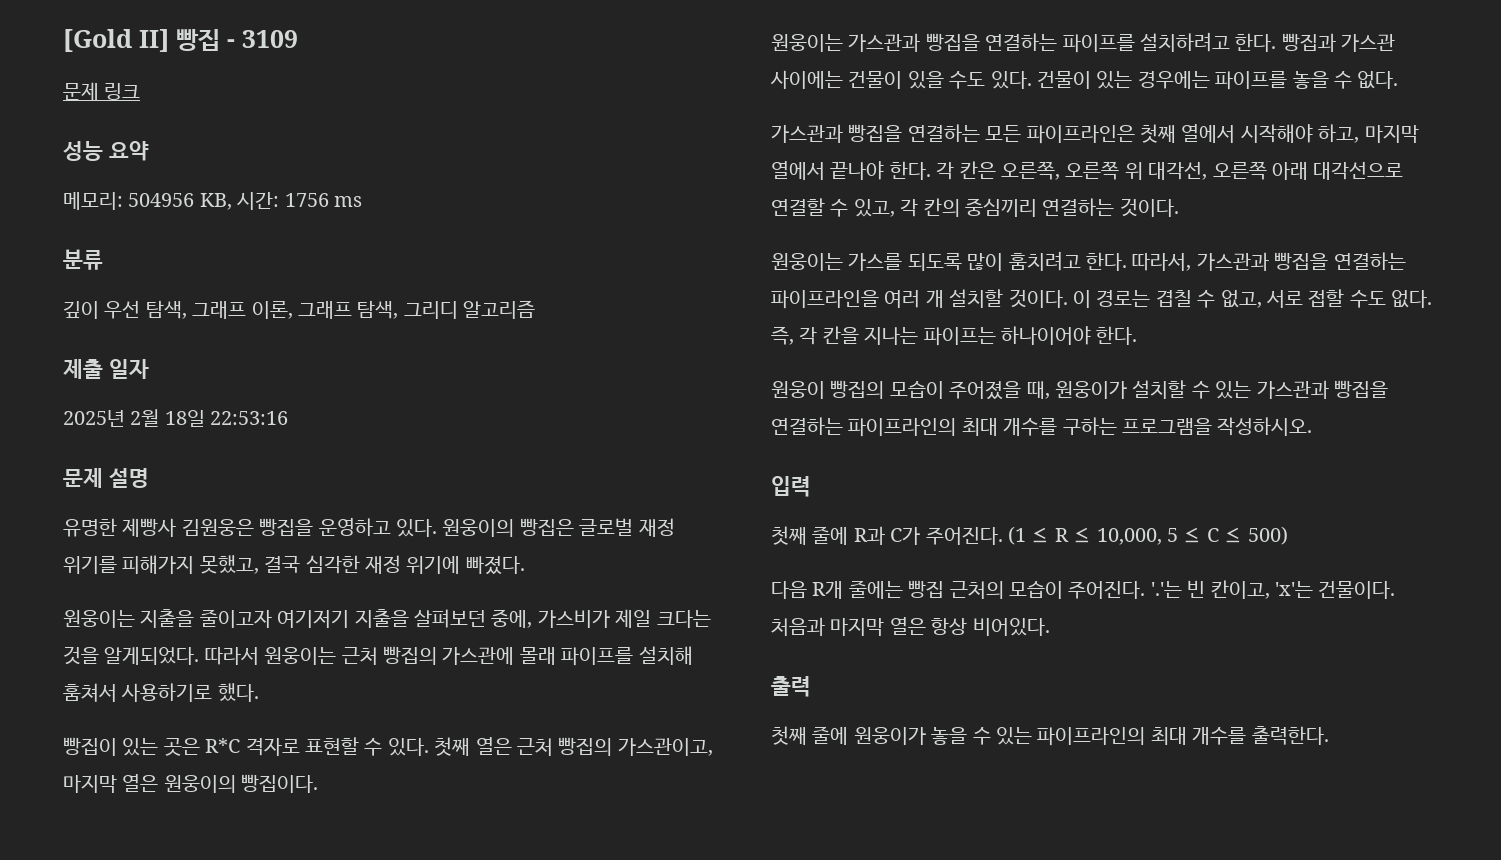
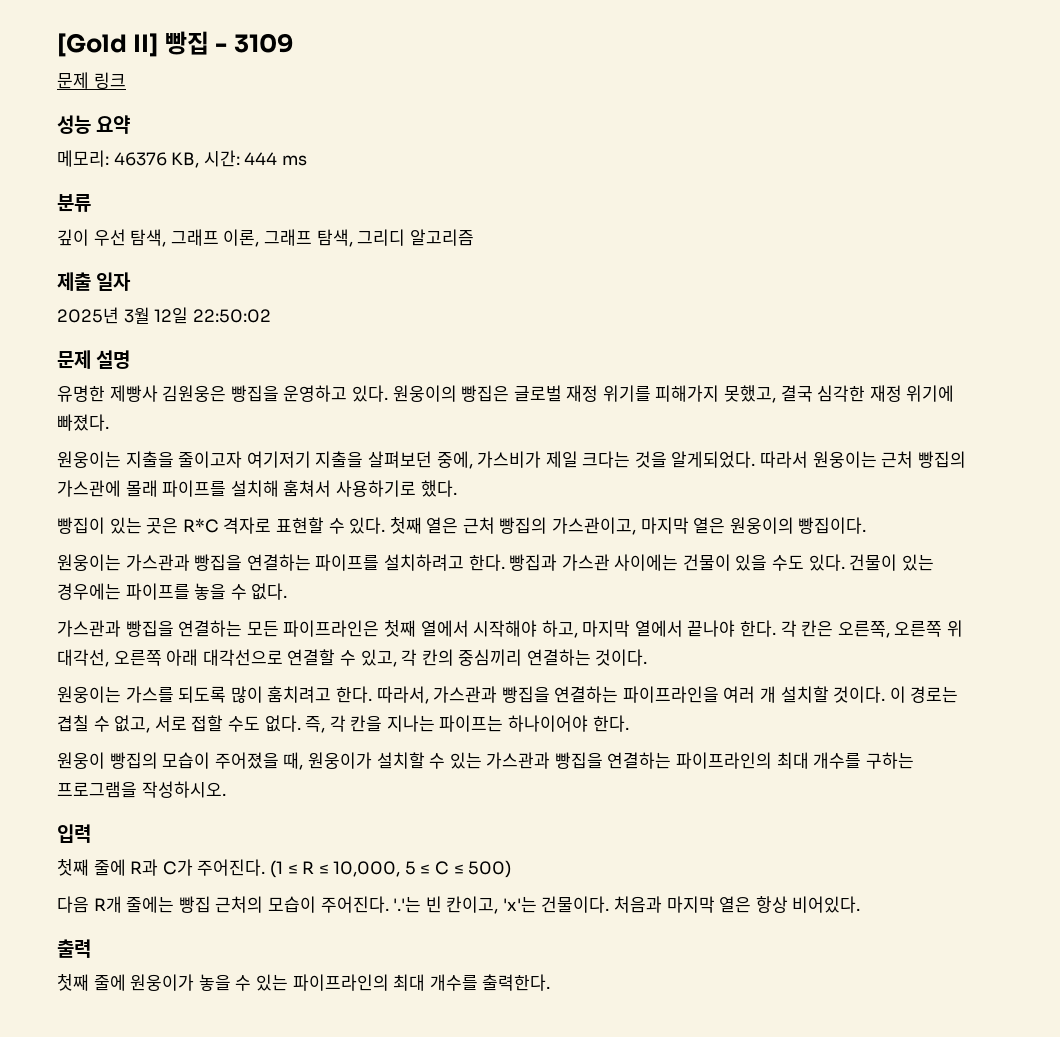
[128,193,195,207] 504956 -> [113,152,167,166] 46376
[284,193,329,207] 1756 -> [244,152,278,165] 444
[130,409,289,427] 2월 18일 22:53:16 -> [123,307,271,324] 3월 12일 22:50:02

